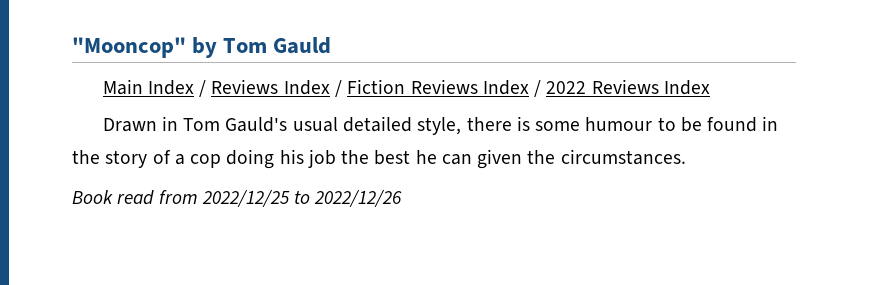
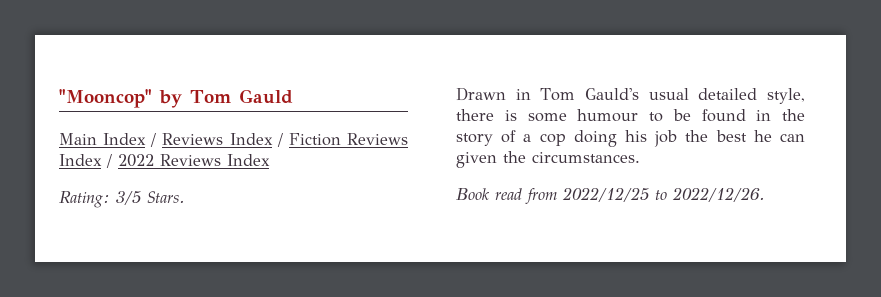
(710, 87) none -> [59,191,185,208] // Rating: 3/5 Stars.
[314,190,403,207] 2022/12/26 -> [672,187,765,202] 2022/12/26.

